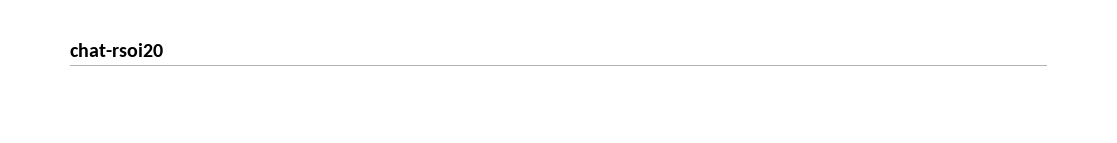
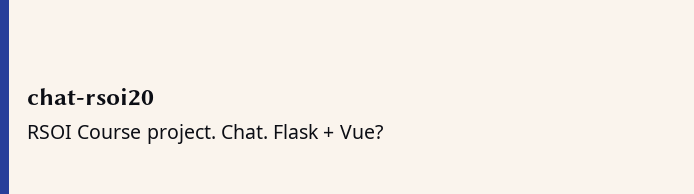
(163, 50) none -> [27,124,383,144] // RSOI Course project. Chat. Flask + Vue?

